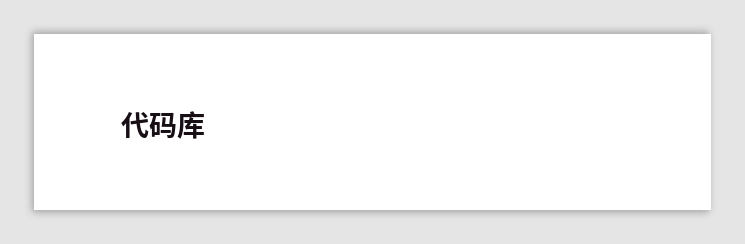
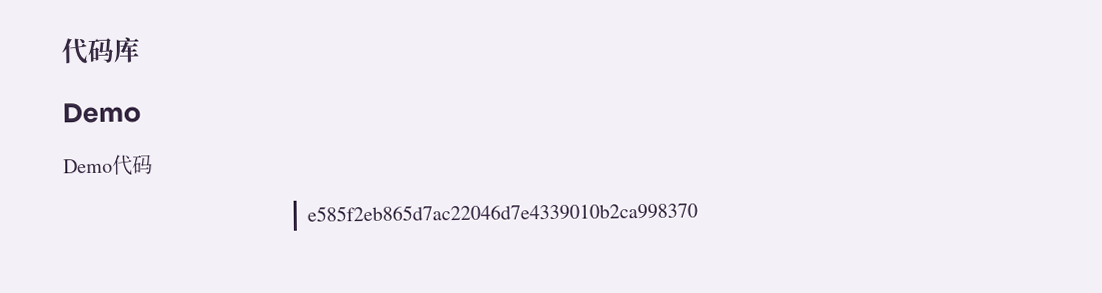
(205, 125) none -> [62,102,141,124] [63,154,153,176] [307,202,699,223] // Demo // Demo代码 // e585f2eb865d7ac22046d7e4339010b2ca998370

